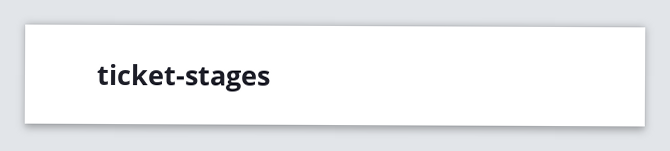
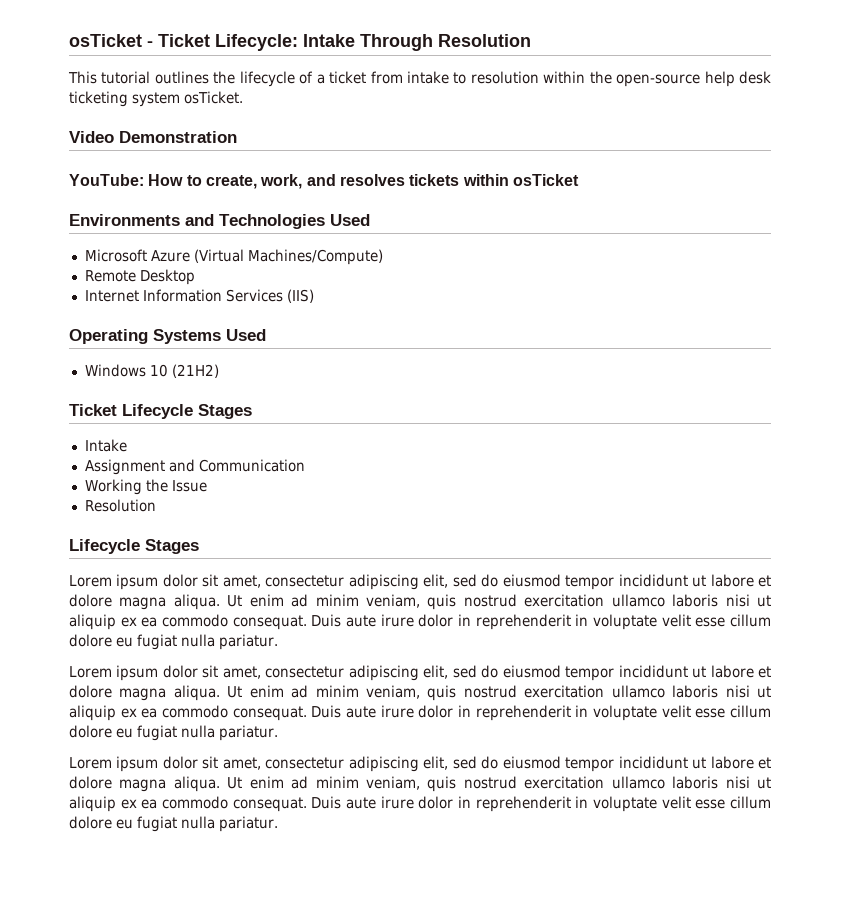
[96,63,271,92] ticket-stages -> [69,34,531,51] [68,71,771,87] [69,91,243,107] [69,131,237,143] [69,174,579,189] [69,214,370,229] [84,249,383,265] [84,269,195,285] [84,289,314,303] [69,329,266,344] [84,364,219,378] [69,404,252,419] [84,439,127,452] [84,459,305,475] [84,479,207,495] [84,499,156,512] [69,539,199,554] [69,574,771,590] [69,594,772,610] [69,614,771,630] [69,634,278,650] [69,665,771,681] [69,685,772,701] [69,705,771,721] [69,725,278,741] [69,756,771,772] [69,776,772,792] [69,796,771,812] [69,816,278,832] osTicket - Ticket Lifecycle: Intake Through Resolution // This tutorial outlines the lifecycle of a ticket from intake to resolution within the open-source help desk ticketing system osTicket. // Video Demonstration // YouTube: How to create, work, and resolves tickets within osTicket // Environments and Technologies Used // Microsoft Azure (Virtual Machines/Compute) // Remote Desktop // Internet Information Services (IIS) // Operating Systems Used // Windows 10 (21H2) // Ticket Lifecycle Stages // Intake // Assignment and Communication // Working the Issue // Resolution // Lifecycle Stages // Lorem ipsum dolor sit amet, consectetur adipiscing elit, sed do eiusmod tempor incididunt ut labore et dolore magna aliqua. Ut enim ad minim veniam, quis nostrud exercitation ullamco laboris nisi ut aliquip ex ea commodo consequat. Duis aute irure dolor in reprehenderit in voluptate velit esse cillum dolore eu fugiat nulla pariatur. // Lorem ipsum dolor sit amet, consectetur adipiscing elit, sed do eiusmod tempor incididunt ut labore et dolore magna aliqua. Ut enim ad minim veniam, quis nostrud exercitation ullamco laboris nisi ut aliquip ex ea commodo consequat. Duis aute irure dolor in reprehenderit in voluptate velit esse cillum dolore eu fugiat nulla pariatur. // Lorem ipsum dolor sit amet, consectetur adipiscing elit, sed do eiusmod tempor incididunt ut labore et dolore magna aliqua. Ut enim ad minim veniam, quis nostrud exercitation ullamco laboris nisi ut aliquip ex ea commodo consequat. Duis aute irure dolor in reprehenderit in voluptate velit esse cillum dolore eu fugiat nulla pariatur.

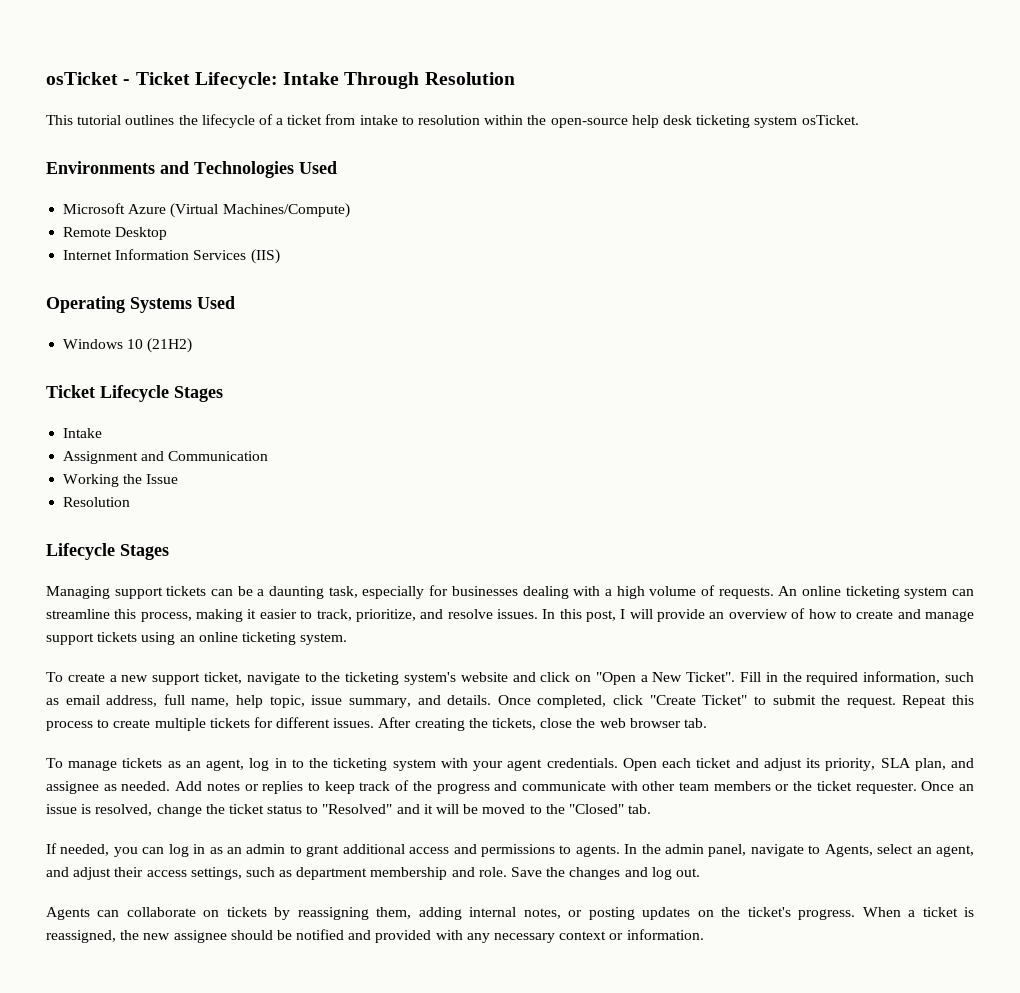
[69,131,237,143] [69,174,579,189] // Video Demonstration // YouTube: How to create, work, and resolves tickets within osTicket -> (859, 120) none
[69,574,771,590] [69,594,772,610] [69,614,771,630] [69,634,278,650] [69,665,771,681] [69,685,772,701] [69,705,771,721] [69,725,278,741] [69,756,771,772] [69,776,772,792] [69,796,771,812] [69,816,278,832] Lorem ipsum dolor sit amet, consectetur adipiscing elit, sed do eiusmod tempor incididunt ut labore et dolore magna aliqua. Ut enim ad minim veniam, quis nostrud exercitation ullamco laboris nisi ut aliquip ex ea commodo consequat. Duis aute irure dolor in reprehenderit in voluptate velit esse cillum dolore eu fugiat nulla pariatur. // Lorem ipsum dolor sit amet, consectetur adipiscing elit, sed do eiusmod tempor incididunt ut labore et dolore magna aliqua. Ut enim ad minim veniam, quis nostrud exercitation ullamco laboris nisi ut aliquip ex ea commodo consequat. Duis aute irure dolor in reprehenderit in voluptate velit esse cillum dolore eu fugiat nulla pariatur. // Lorem ipsum dolor sit amet, consectetur adipiscing elit, sed do eiusmod tempor incididunt ut labore et dolore magna aliqua. Ut enim ad minim veniam, quis nostrud exercitation ullamco laboris nisi ut aliquip ex ea commodo consequat. Duis aute irure dolor in reprehenderit in voluptate velit esse cillum dolore eu fugiat nulla pariatur. -> [46,585,974,599] [46,608,975,622] [46,632,348,645] [46,671,974,685] [46,694,974,708] [46,717,707,731] [46,758,975,771] [46,780,975,794] [46,804,652,817] [46,843,974,857] [46,867,700,880] [46,907,975,920] [46,929,704,943] Managing support tickets can be a daunting task, especially for businesses dealing with a high volume of requests. An online ticketing system can streamline this process, making it easier to track, prioritize, and resolve issues. In this post, I will provide an overview of how to create and manage support tickets using an online ticketing system. // To create a new support ticket, navigate to the ticketing system's website and click on "Open a New Ticket". Fill in the required information, such as email address, full name, help topic, issue summary, and details. Once completed, click "Create Ticket" to submit the request. Repeat this process to create multiple tickets for different issues. After creating the tickets, close the web browser tab. // To manage tickets as an agent, log in to the ticketing system with your agent credentials. Open each ticket and adjust its priority, SLA plan, and assignee as needed. Add notes or replies to keep track of the progress and communicate with other team members or the ticket requester. Once an issue is resolved, change the ticket status to "Resolved" and it will be moved to the "Closed" tab. // If needed, you can log in as an admin to grant additional access and permissions to agents. In the admin panel, navigate to Agents, select an agent, and adjust their access settings, such as department membership and role. Save the changes and log out. // Agents can collaborate on tickets by reassigning them, adding internal notes, or posting updates on the ticket's progress. When a ticket is reassigned, the new assignee should be notified and provided with any necessary context or information.

